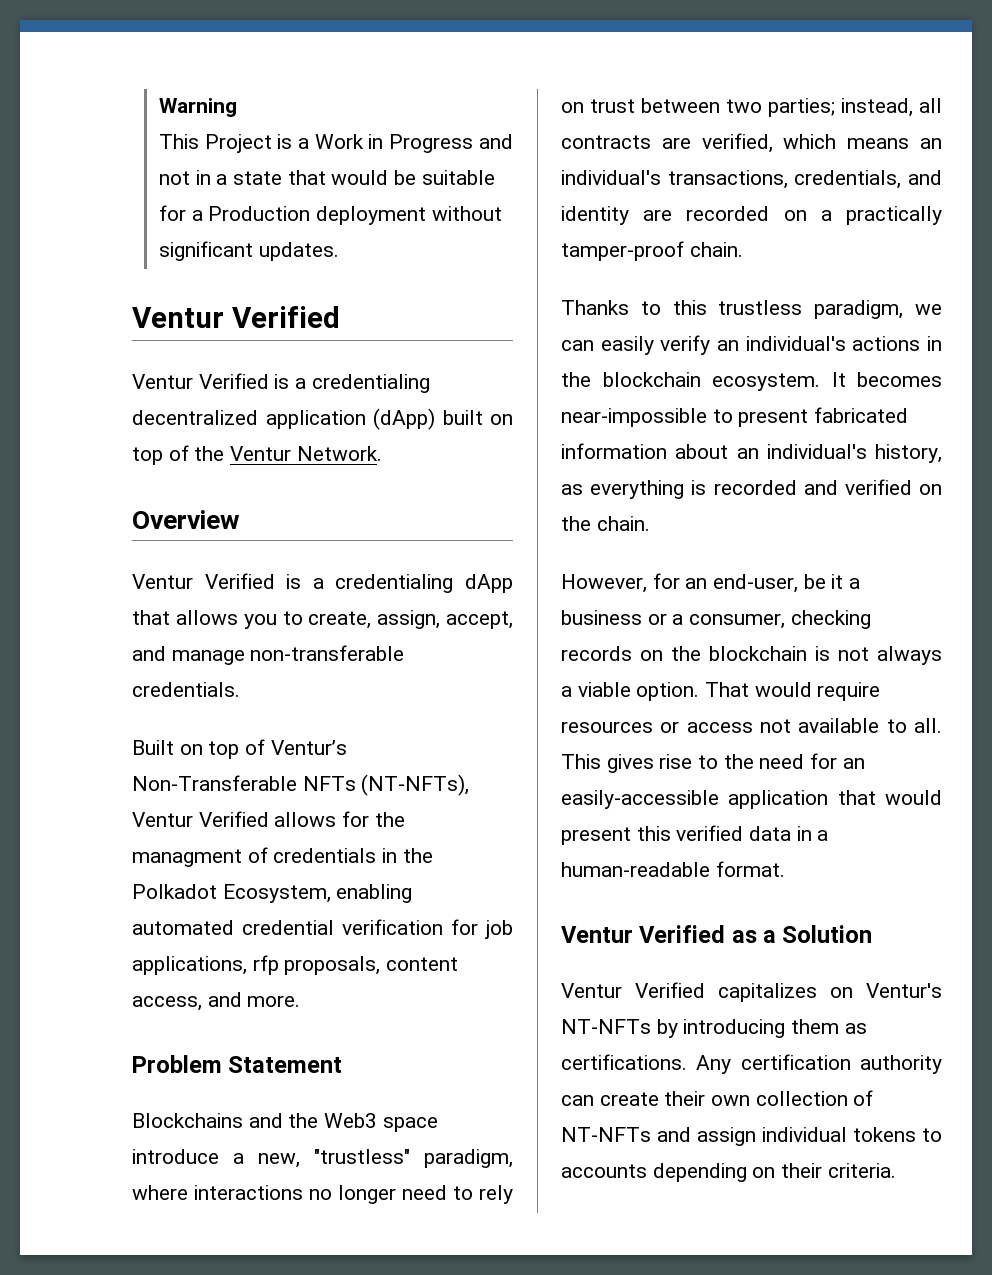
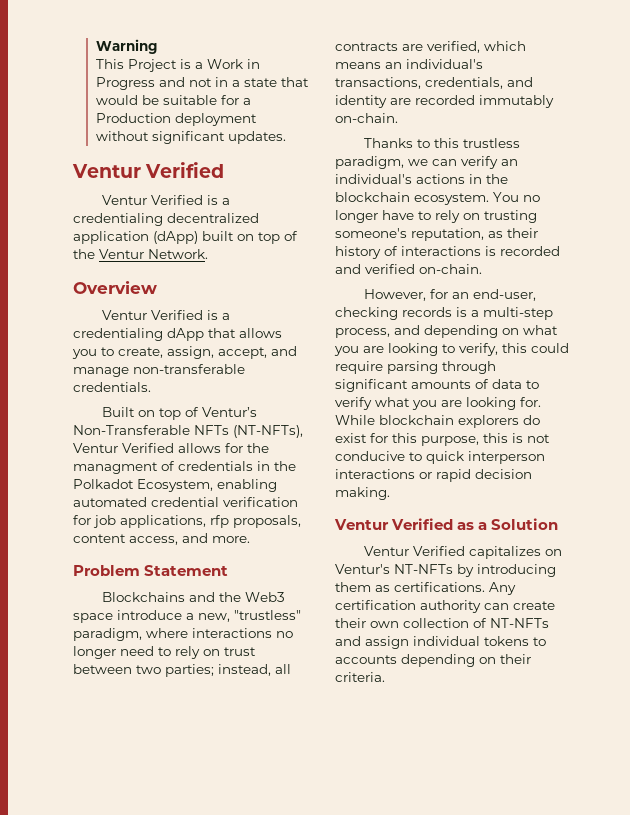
[783,206,942,225] [561,241,743,261] on a practically tamper-proof chain. -> [479,95,554,108] [335,113,398,123] immutably on-chain.
[600,336,654,355] easily -> (457, 162) none
[831,372,942,387] [561,407,909,427] [561,443,942,463] [561,480,685,499] It becomes near-impossible to present fabricated information about an individual's history, as everything -> [493,192,540,202] [335,210,537,223] [335,228,538,241] [335,246,481,259] You no longer have to rely on trusting someone's reputation, as their history of interactions
[919,484,942,495] [561,516,650,531] on the chain. -> [419,264,482,274] on-chain.
[803,574,861,589] [561,610,871,629] [561,646,942,665] [561,682,881,701] [561,718,942,733] [561,753,865,773] [561,790,942,809] [561,825,829,845] [561,861,785,877] be it a business or a consumer, checking records on the blockchain is not always a viable option. That would require resources or access not available to all. This gives rise to the need for an easily-accessible application that would present this verified data in a human-readable format. -> [335,307,553,320] [335,325,558,338] [334,343,569,356] [335,361,496,374] [335,379,539,392] [335,397,541,410] [335,415,540,428] [335,433,550,446] [335,451,545,464] [335,469,532,482] [335,487,390,500] checking records is a multi-step process, and depending on what you are looking to verify, this could require parsing through significant amounts of data to verify what you are looking for. While blockchain explorers do exist for this purpose, this is not conducive to quick interperson interactions or rapid decision making.

